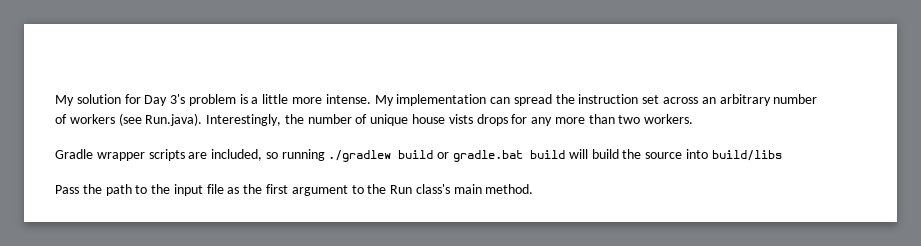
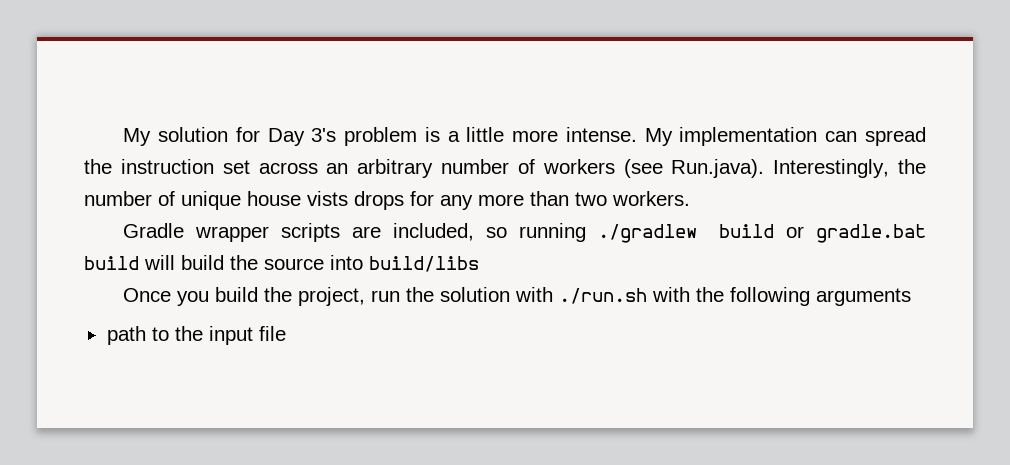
[55,184,102,194] Pass the -> [123,287,912,306] Once you build the project, run the solution with ./run.sh with the following arguments //
[227,184,534,196] as the first argument to the Run class's main method. -> (286, 333) none

